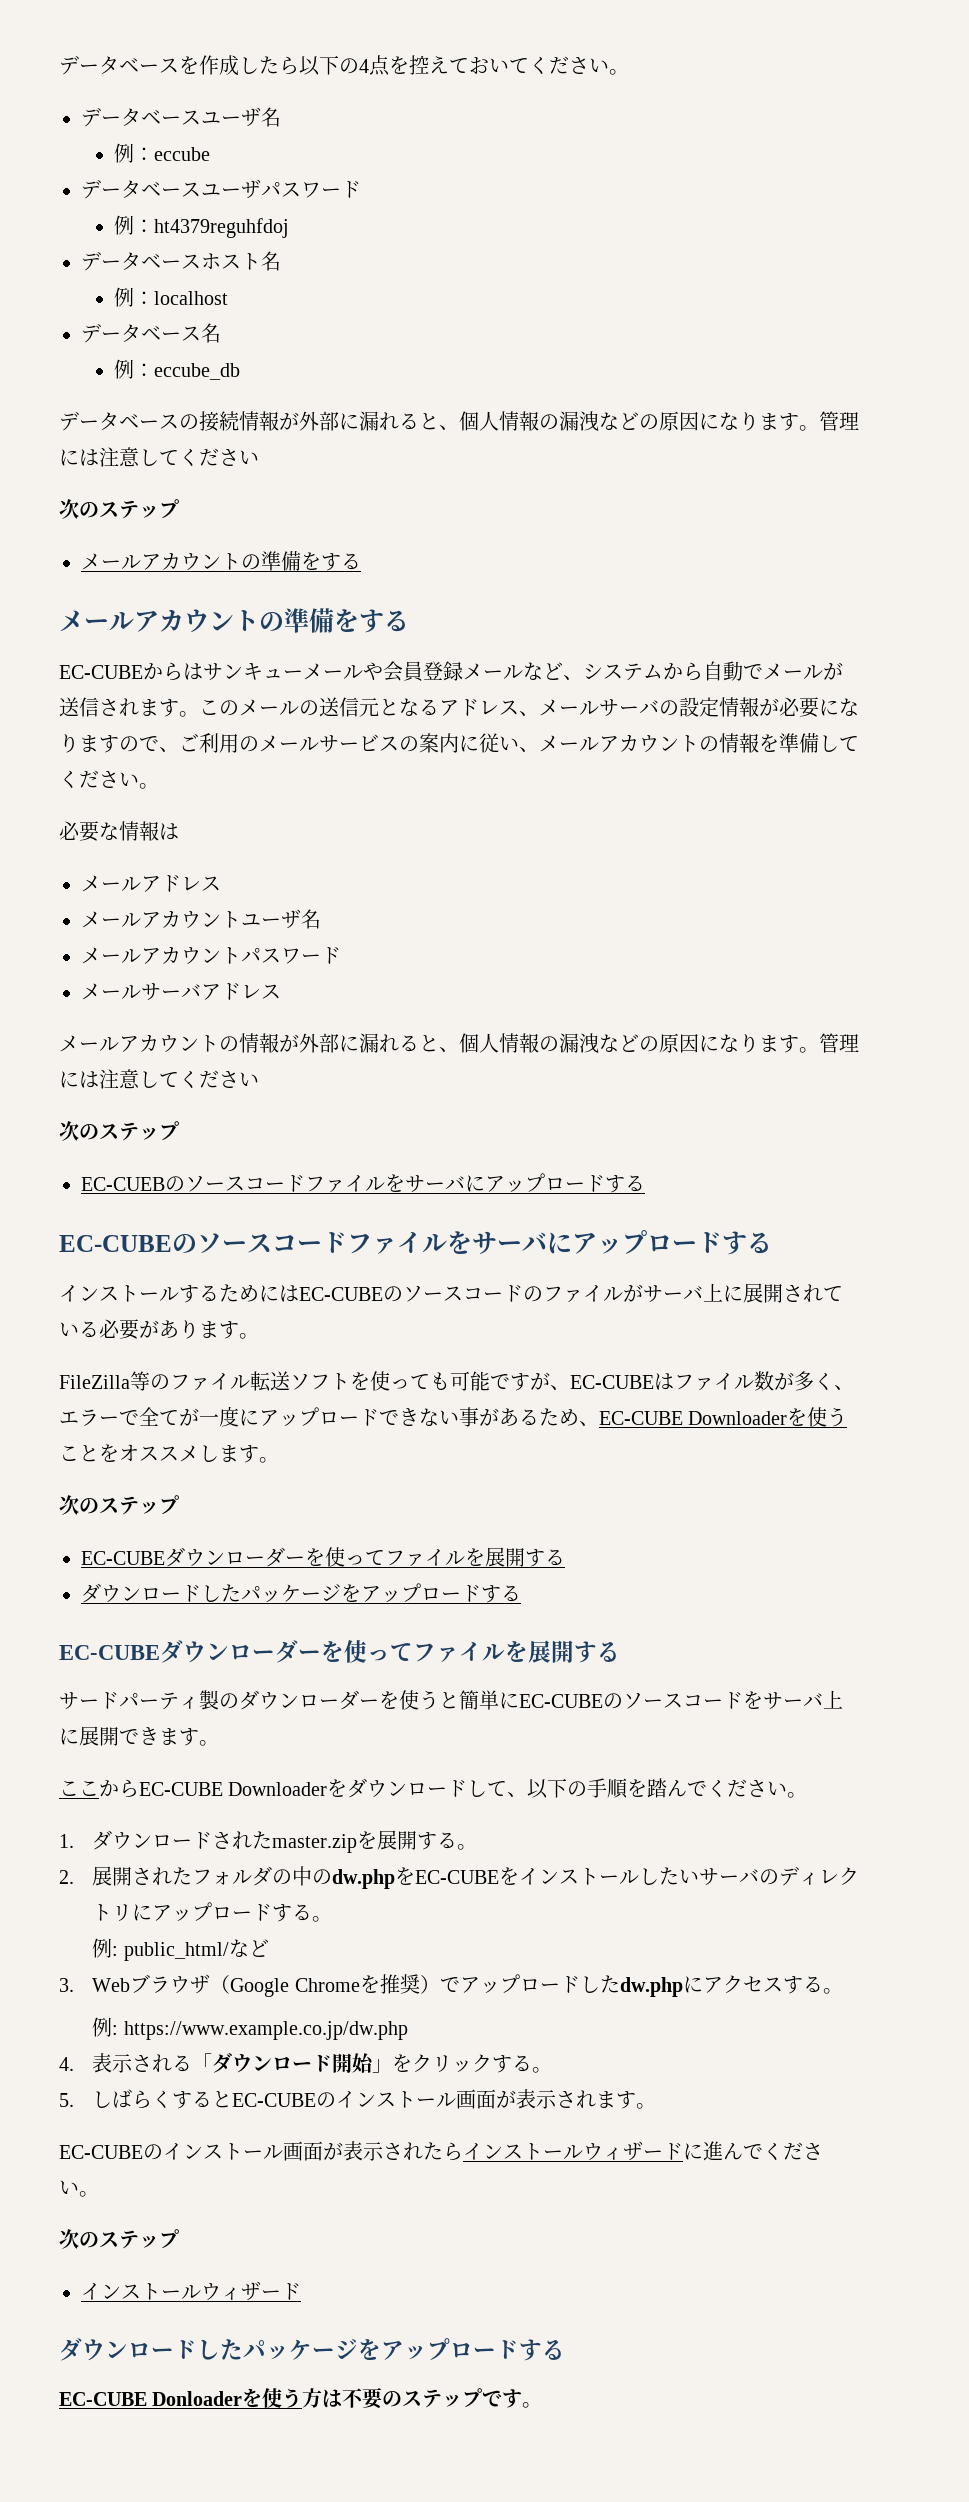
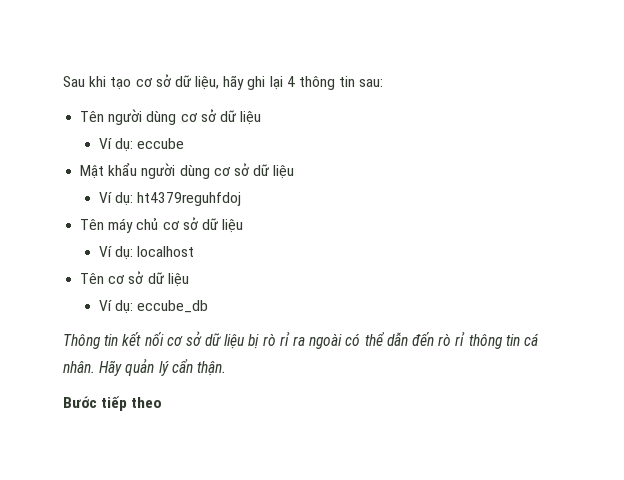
[59,55,629,76] [81,107,281,127] [114,143,211,163] [81,179,361,199] [114,215,290,238] [81,251,281,271] [114,287,229,307] [81,323,221,343] [114,359,241,380] [59,411,859,432] [59,447,259,467] [59,499,179,519] [81,551,361,571] [59,608,409,633] [59,661,843,682] [59,697,859,718] [59,733,859,753] [59,770,159,789] [59,821,179,842] [81,875,221,892] [81,909,321,929] [81,946,341,965] [81,983,281,1000] [59,1033,859,1053] [59,1069,259,1089] [59,1121,179,1141] [81,1173,645,1193] [59,1230,772,1255] [59,1283,843,1303] [59,1319,259,1340] [59,1371,854,1392] [59,1406,848,1427] [59,1444,279,1463] [59,1495,179,1515] [81,1547,565,1567] [81,1583,521,1603] [59,1640,620,1663] [59,1690,843,1710] [59,1726,219,1746] [59,1778,808,1799] [59,1830,478,1853] [59,1866,860,1889] [92,1902,333,1922] [92,1938,269,1961] [59,1974,843,1997] [92,2017,408,2040] [59,2053,553,2073] [59,2089,657,2109] [59,2141,823,2161] [59,2180,99,2197] [59,2229,179,2249] [81,2281,301,2301] [59,2338,565,2361] [59,2388,543,2409] データベースを作成したら以下の4点を控えておいてください。 // データベースユーザ名 // 例：eccube // データベースユーザパスワード // 例：ht4379reguhfdoj // データベースホスト名 // 例：localhost // データベース名 // 例：eccube_db // データベースの接続情報が外部に漏れると、個人情報の漏洩などの原因になります。管理には注意してください // 次のステップ // メールアカウントの準備をする // メールアカウントの準備をする // EC-CUBEからはサンキューメールや会員登録メールなど、システムから自動でメールが送信されます。このメールの送信元となるアドレス、メールサーバの設定情報が必要になりますので、ご利用のメールサービスの案内に従い、メールアカウントの情報を準備してください。 // 必要な情報は // メールアドレス // メールアカウントユーザ名 // メールアカウントパスワード // メールサーバアドレス // メールアカウントの情報が外部に漏れると、個人情報の漏洩などの原因になります。管理には注意してください // 次のステップ // EC-CUEBのソースコードファイルをサーバにアップロードする // EC-CUBEのソースコードファイルをサーバにアップロードする // インストールするためにはEC-CUBEのソースコードのファイルがサーバ上に展開されている必要があります。 // FileZilla等のファイル転送ソフトを使っても可能ですが、EC-CUBEはファイル数が多く、エラーで全てが一度にアップロードできない事があるため、EC-CUBE Downloaderを使うことをオススメします。 // 次のステップ // EC-CUBEダウンローダーを使ってファイルを展開する // ダウンロードしたパッケージをアップロードする // EC-CUBEダウンローダーを使ってファイルを展開する // サードパーティ製のダウンローダーを使うと簡単にEC-CUBEのソースコードをサーバ上に展開できます。 // ここからEC-CUBE Downloaderをダウンロードして、以下の手順を踏んでください。 // 1.ダウンロードされたmaster.zipを展開する。 // 2.展開されたフォルダの中のdw.phpをEC-CUBEをインストールしたいサーバのディレクトリにアップロードする。 // 例: public_html/など // 3. Webブラウザ（Google Chromeを推奨）でアップロードしたdw.phpにアクセスする。 // 例: https://www.example.co.jp/dw.php // 4.表示される「ダウンロード開始」をクリックする。 // 5.しばらくするとEC-CUBEのインストール画面が表示されます。 // EC-CUBEのインストール画面が表示されたらインストールウィザードに進んでください。 // 次のステップ // インストールウィザード // ダウンロードしたパッケージをアップロードする // EC-CUBE Donloaderを使う方は不要のステップです。 -> [63,74,384,90] [80,109,262,125] [98,138,185,152] [80,163,295,179] [98,192,242,206] [80,217,244,233] [98,246,195,260] [80,271,189,287] [98,300,209,314] [63,331,539,349] [63,358,226,376] [63,396,163,411] Sau khi tạo cơ sở dữ liệu, hãy ghi lại 4 thông tin sau: // Tên người dùng cơ sở dữ liệu // Ví dụ: eccube // Mật khẩu người dùng cơ sở dữ liệu // Ví dụ: ht4379reguhfdoj // Tên máy chủ cơ sở dữ liệu // Ví dụ: localhost // Tên cơ sở dữ liệu // Ví dụ: eccube_db // Thông tin kết nối cơ sở dữ liệu bị rò rỉ ra ngoài có thể dẫn đến rò rỉ thông tin cá nhân. Hãy quản lý cẩn thận. // Bước tiếp theo

